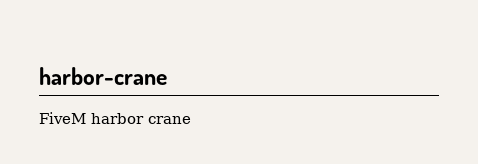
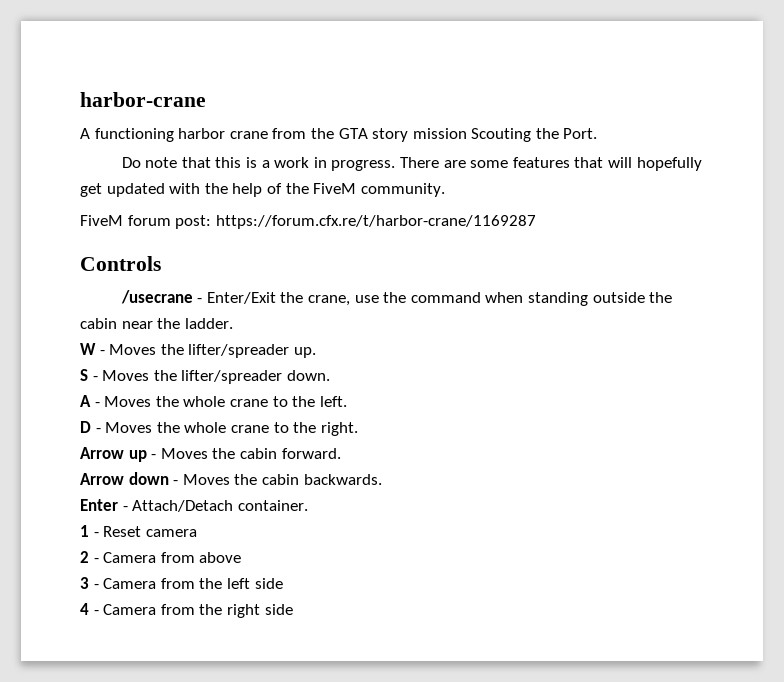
[39,112,191,124] FiveM harbor crane -> [80,128,598,142] [121,157,702,171] [80,183,445,197] [80,215,536,229] [80,256,161,271] [120,290,673,306] [80,318,233,329] [80,343,316,358] [80,369,330,384] [80,395,347,407] [80,421,358,436] [80,447,341,462] [80,472,382,485] [80,499,308,512] [80,525,197,537] [80,551,242,563] [80,577,283,589] [80,603,293,618] A functioning harbor crane from the GTA story mission Scouting the Port. // Do note that this is a work in progress. There are some features that will hopefully get updated with the help of the FiveM community. // FiveM forum post: https://forum.cfx.re/t/harbor-crane/1169287 // Controls // /usecrane - Enter/Exit the crane, use the command when standing outside the cabin near the ladder. // W - Moves the lifter/spreader up. // S - Moves the lifter/spreader down. // A - Moves the whole crane to the left. // D - Moves the whole crane to the right. // Arrow up - Moves the cabin forward. // Arrow down - Moves the cabin backwards. // Enter - Attach/Detach container. // 1 - Reset camera // 2 - Camera from above // 3 - Camera from the left side // 4 - Camera from the right side

